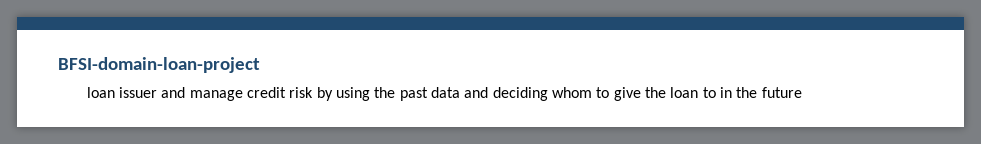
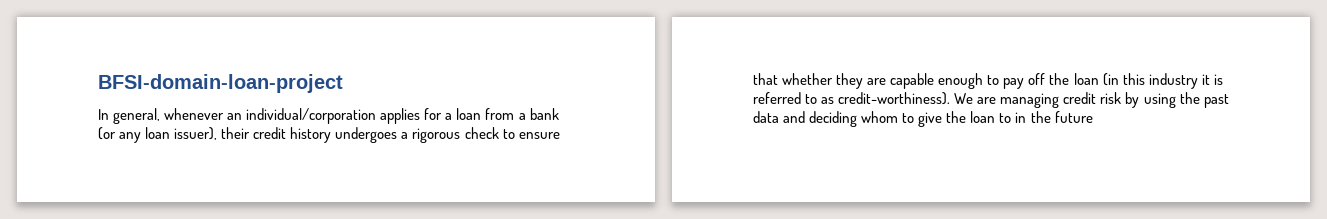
[86,87,243,101] loan issuer and manage -> [98,108,559,124] [98,127,560,143] [753,73,1223,89] [753,92,1060,108] In general, whenever an individual/corporation applies for a loan from a bank (or any loan issuer), their credit history undergoes a rigorous check to ensure that whether they are capable enough to pay off the loan (in this industry it is referred to as credit-worthiness). We are managing

